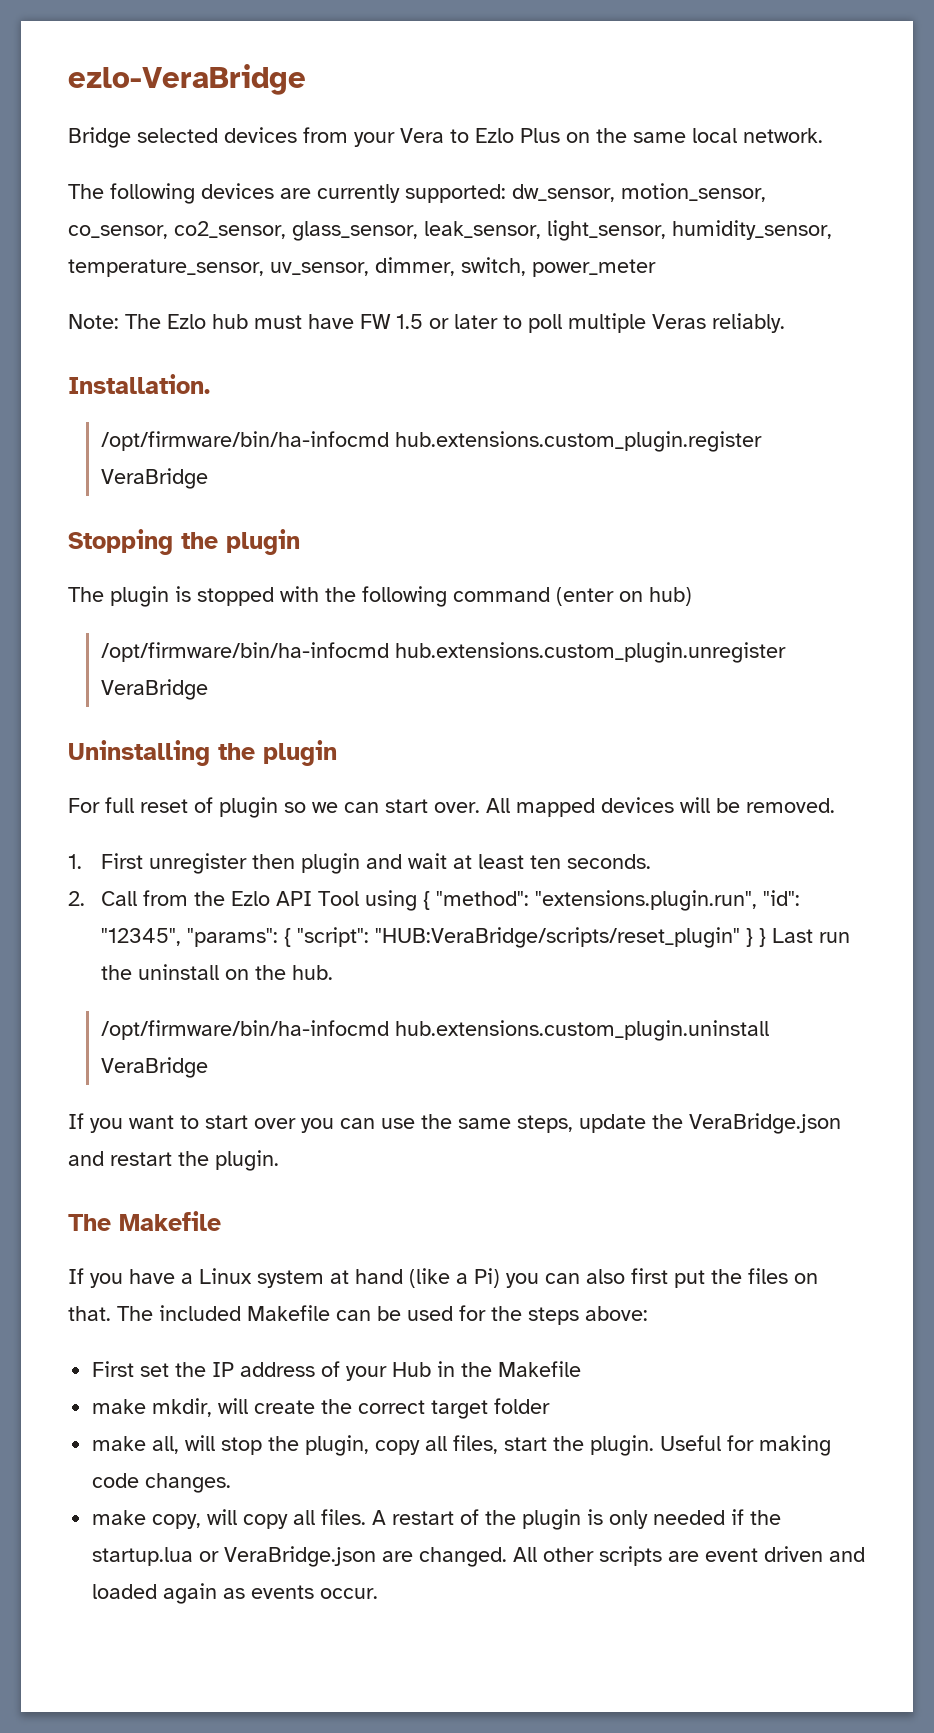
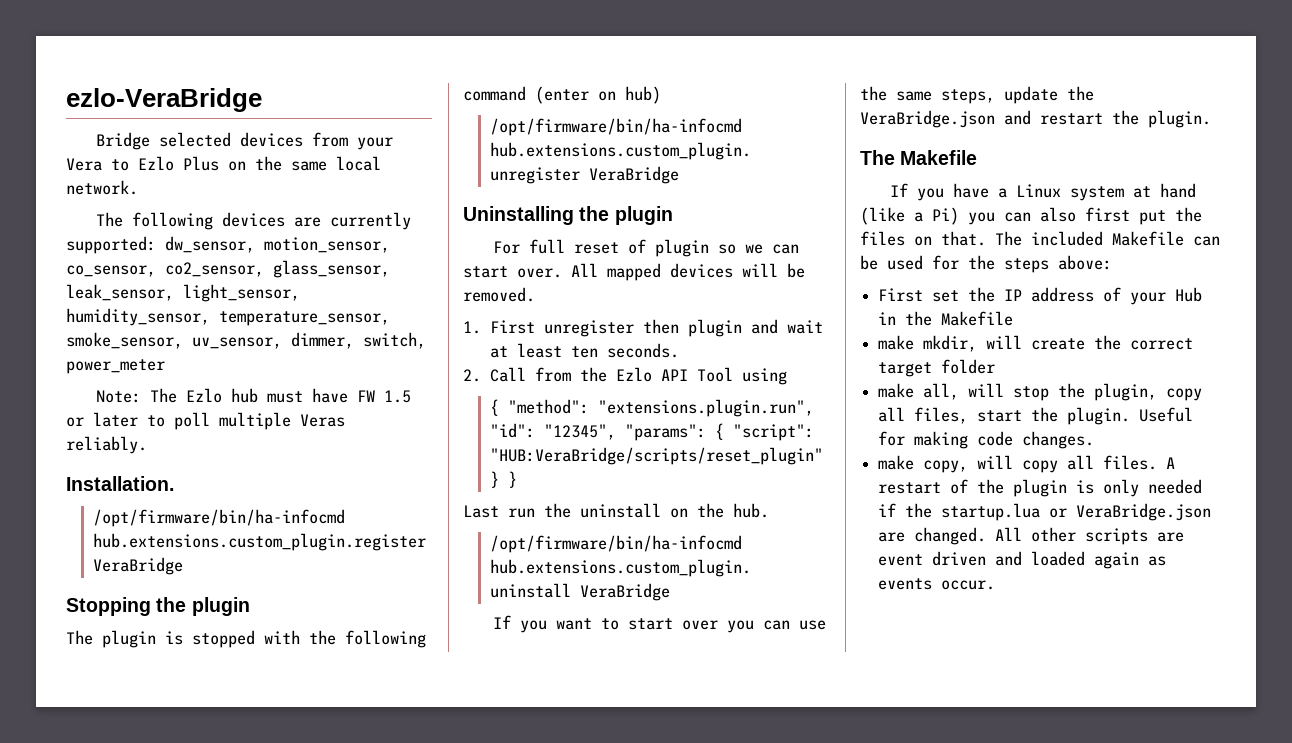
(264, 268) none -> [66,332,183,349] smoke_sensor,
(418, 900) none -> (787, 376) //
(767, 937) none -> (517, 479) //

